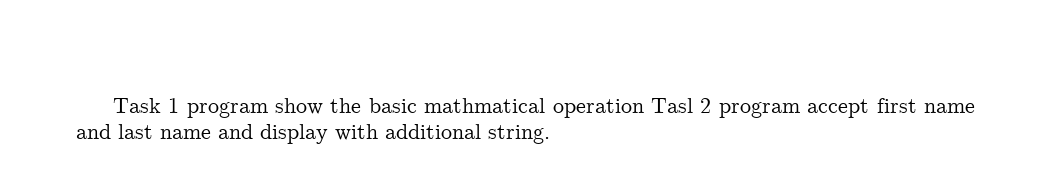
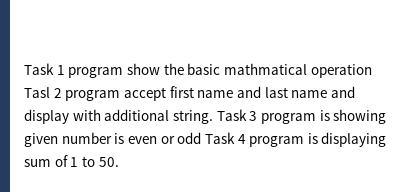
(550, 134) none -> [216,109,387,124] [24,132,387,147] [24,155,119,167] Task 3 program is showing given number is even or odd Task 4 program is displaying sum of 1 to 50.

